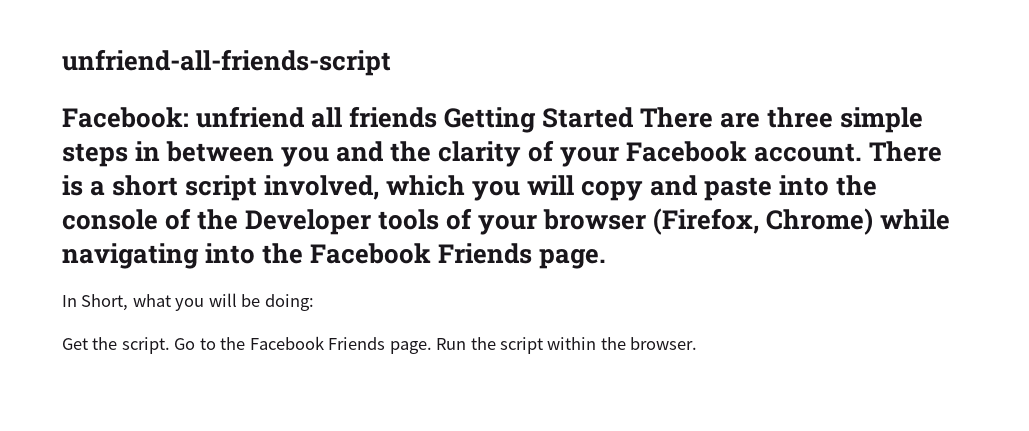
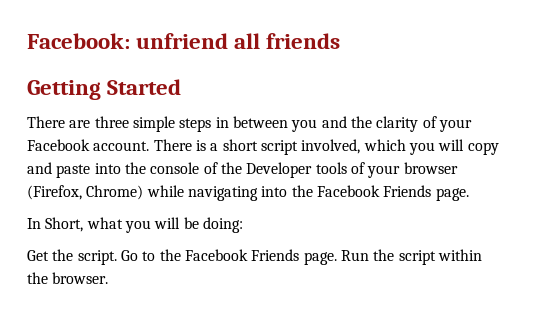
[62,49,391,76] unfriend-all-friends-script // -> (27, 41) none
(438, 117) none -> (341, 41) //
(634, 117) none -> (182, 87) //

